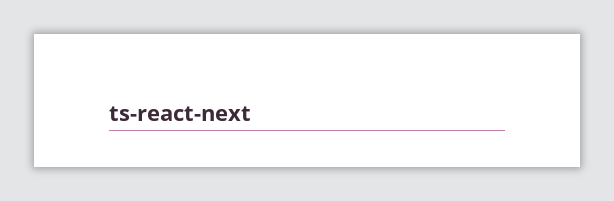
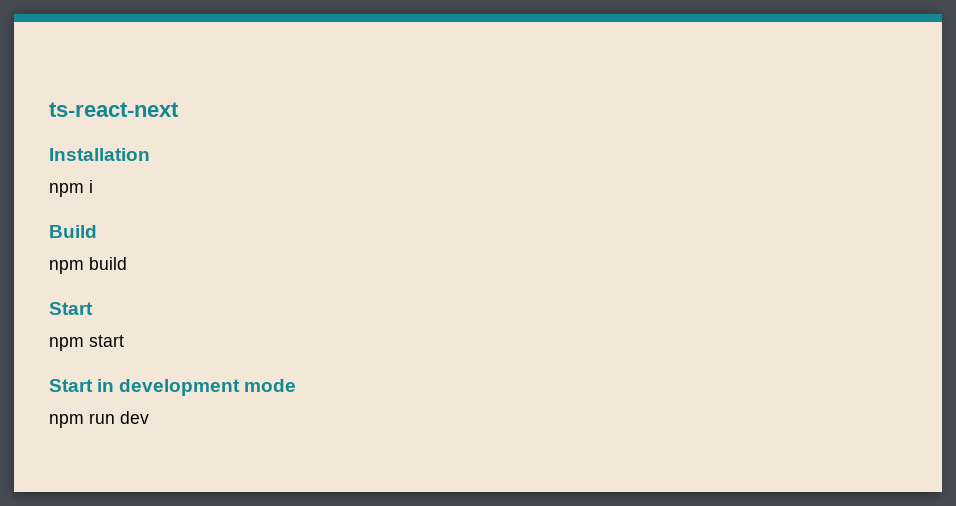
(251, 113) none -> [49,148,150,161] [49,180,93,197] [49,225,97,238] [49,257,127,274] [49,302,93,315] [49,335,124,351] [49,379,297,396] [49,411,149,428] // Installation // npm i // Build // npm build // Start // npm start // Start in development mode // npm run dev

